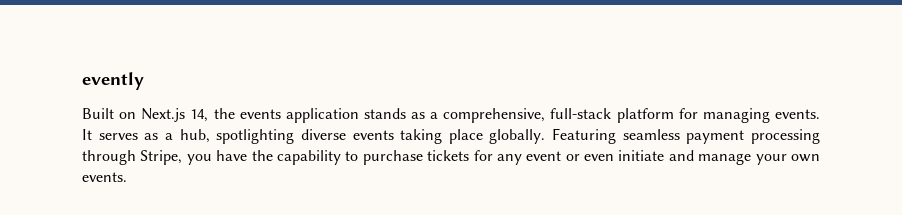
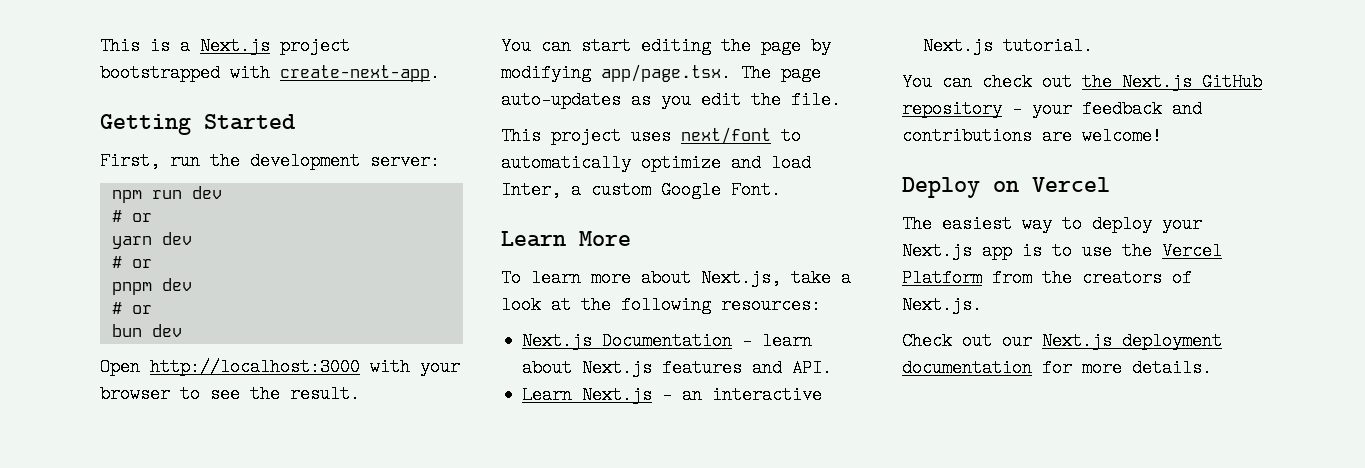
[82,72,144,90] [82,108,820,123] [82,128,820,144] [82,150,821,165] [82,172,127,182] evently // Built on Next.js 14, the events application stands as a comprehensive, full-stack platform for managing events. It serves as a hub, spotlighting diverse events taking place globally. Featuring seamless payment processing through Stripe, you have the capability to purchase tickets for any event or even initiate and manage your own events. -> [100,37,350,55] [100,64,440,82] [100,114,296,135] [100,152,440,170] [111,186,222,203] [111,210,152,222] [111,232,192,249] [111,256,152,268] [111,278,192,295] [111,302,152,314] [111,324,182,337] [100,358,460,376] [100,385,360,403] [501,37,831,55] [501,64,821,82] [501,91,841,109] [501,127,801,145] [501,154,811,172] [501,181,781,199] [501,231,631,247] [501,269,851,287] [501,296,821,314] [522,332,813,350] [522,359,833,377] [522,386,823,404] [923,37,1094,55] [902,73,1262,91] [902,100,1202,118] [902,127,1162,145] [902,177,1110,198] [902,215,1202,233] [902,242,1222,260] [902,269,1192,287] [902,296,982,314] [902,332,1222,350] [902,359,1212,377] This is a Next.js project bootstrapped with create-next-app. // Getting Started // First, run the development server: // npm run dev // # or // yarn dev // # or // pnpm dev // # or // bun dev // Open http://localhost:3000 with your browser to see the result. // You can start editing the page by modifying app/page.tsx. The page auto-updates as you edit the file. // This project uses next/font to automatically optimize and load Inter, a custom Google Font. // Learn More // To learn more about Next.js, take a look at the following resources: // Next.js Documentation - learn about Next.js features and API. // Learn Next.js - an interactive Next.js tutorial. // You can check out the Next.js GitHub repository - your feedback and contributions are welcome! // Deploy on Vercel // The easiest way to deploy your Next.js app is to use the Vercel Platform from the creators of Next.js. // Check out our Next.js deployment documentation for more details.

